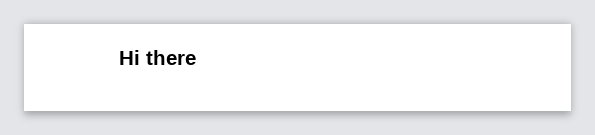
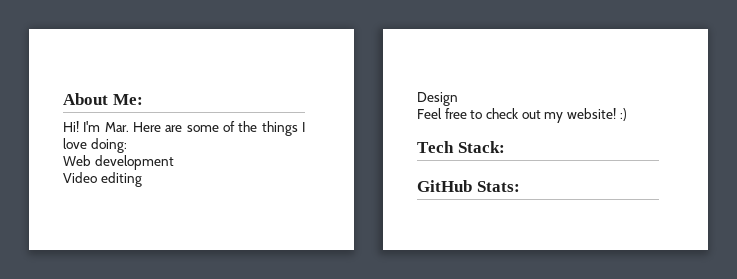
[119,50,196,65] Hi there -> [63,93,143,105] [63,121,305,136] [63,138,127,153] [63,155,174,170] [63,172,142,187] [417,92,458,106] [417,108,627,123] [417,141,505,153] [417,180,520,192] About Me: // Hi! I'm Mar. Here are some of the things I love doing: // Web development // Video editing // Design // Feel free to check out my website! :) // Tech Stack: // GitHub Stats:

